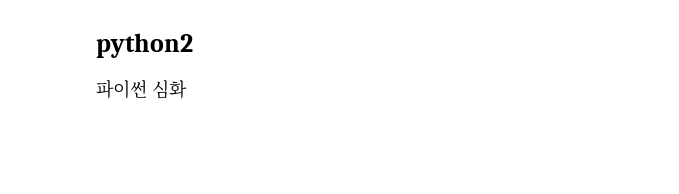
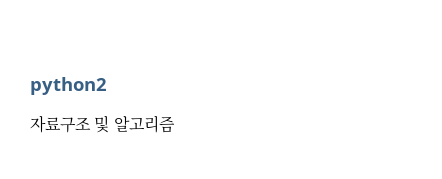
[96,79,187,99] 파이썬 심화 -> [30,115,175,133] 자료구조 및 알고리즘

